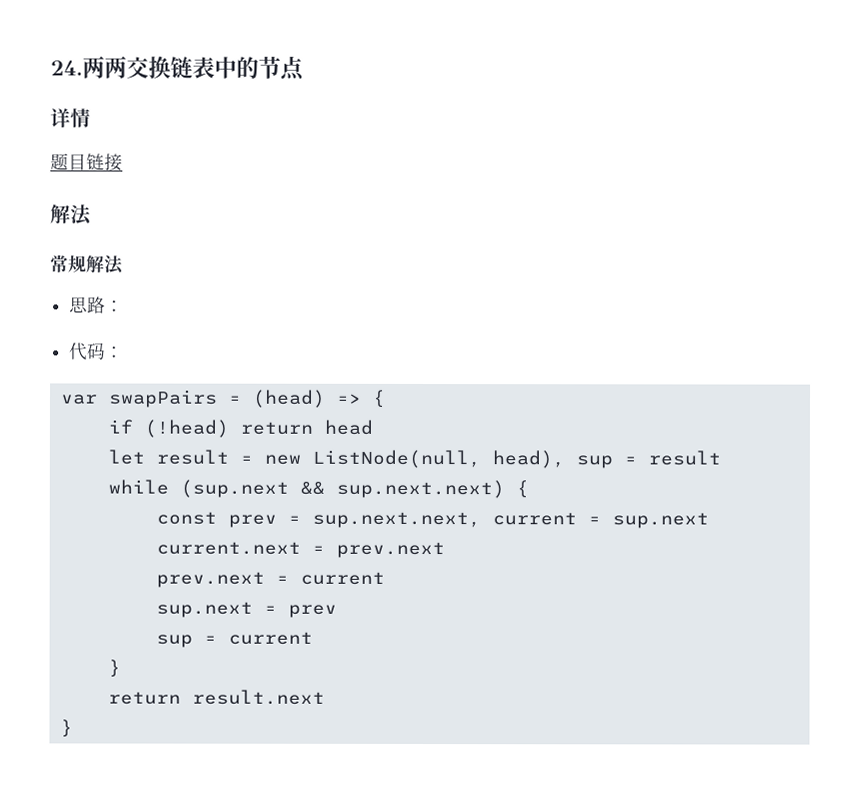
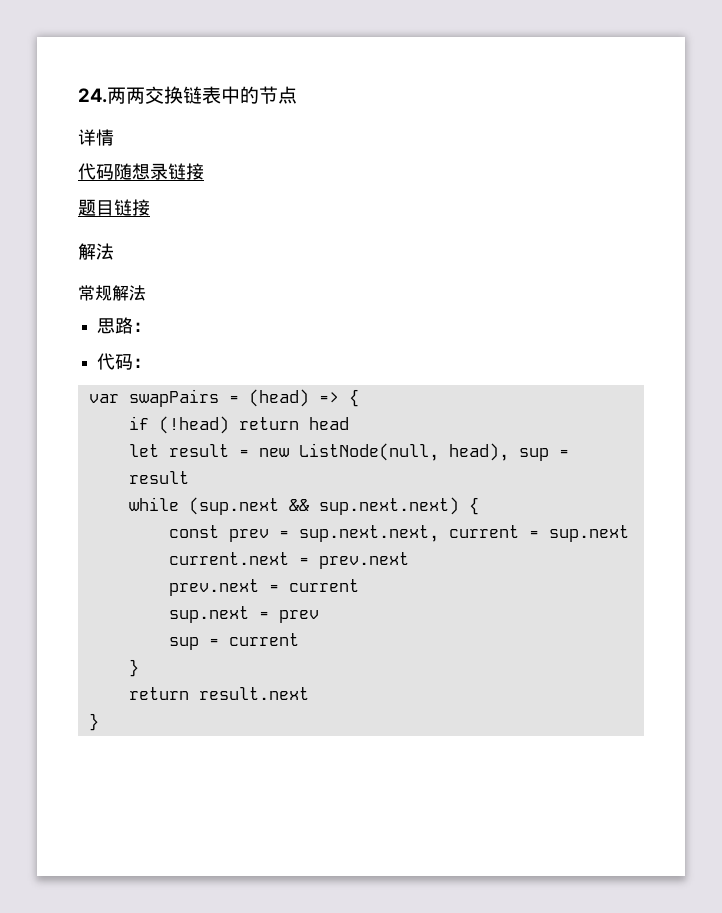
(91, 118) none -> [78,163,204,180] // 代码随想录链接

